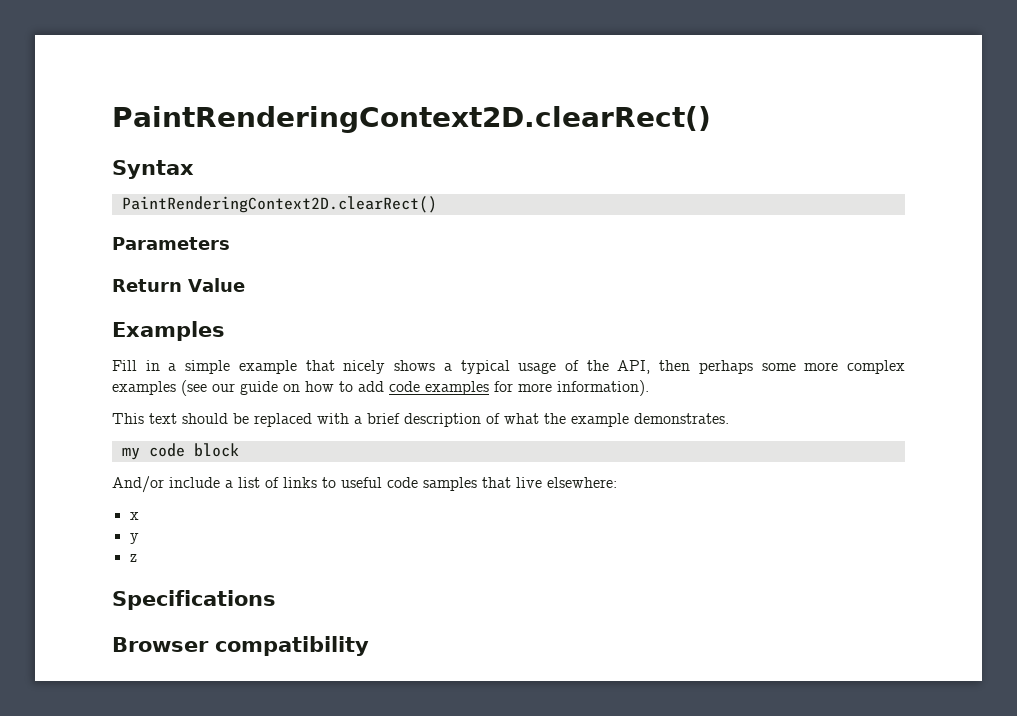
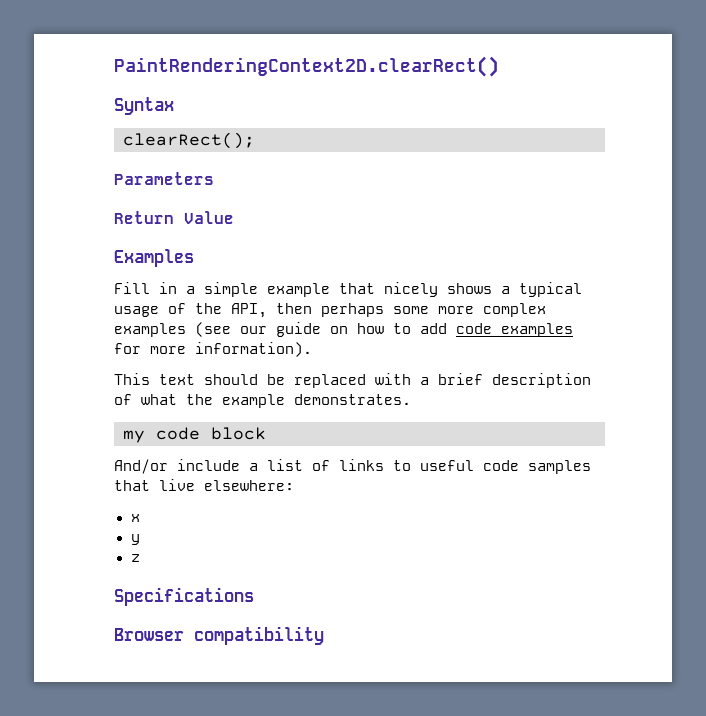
[121,196,437,213] PaintRenderingContext2D.clearRect() -> [123,132,255,149] clearRect();

